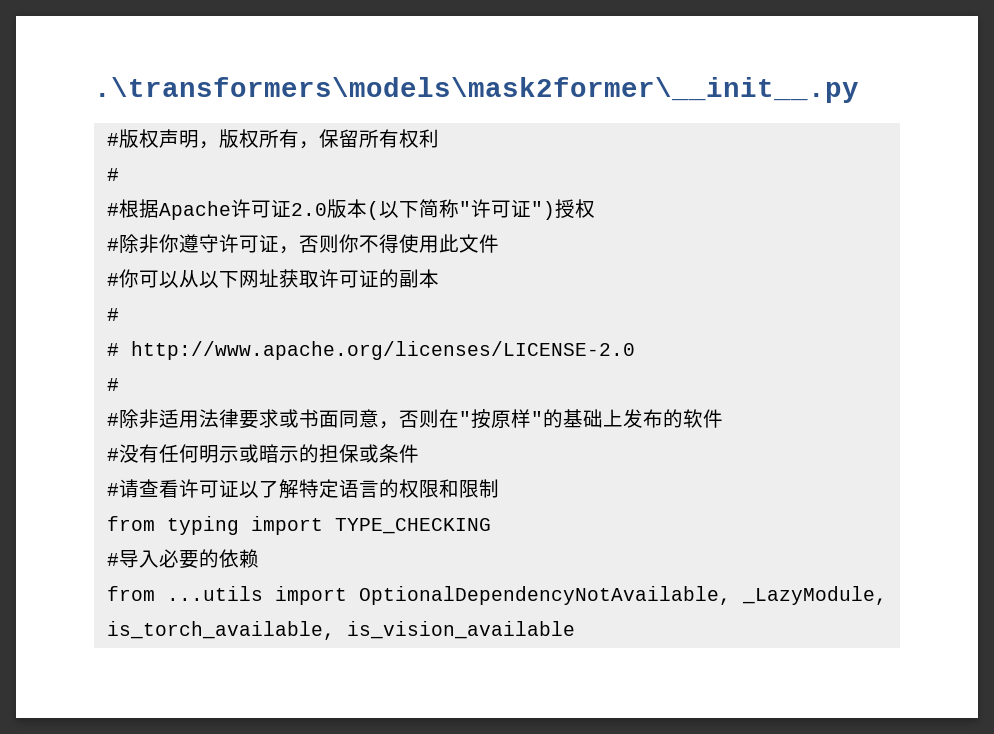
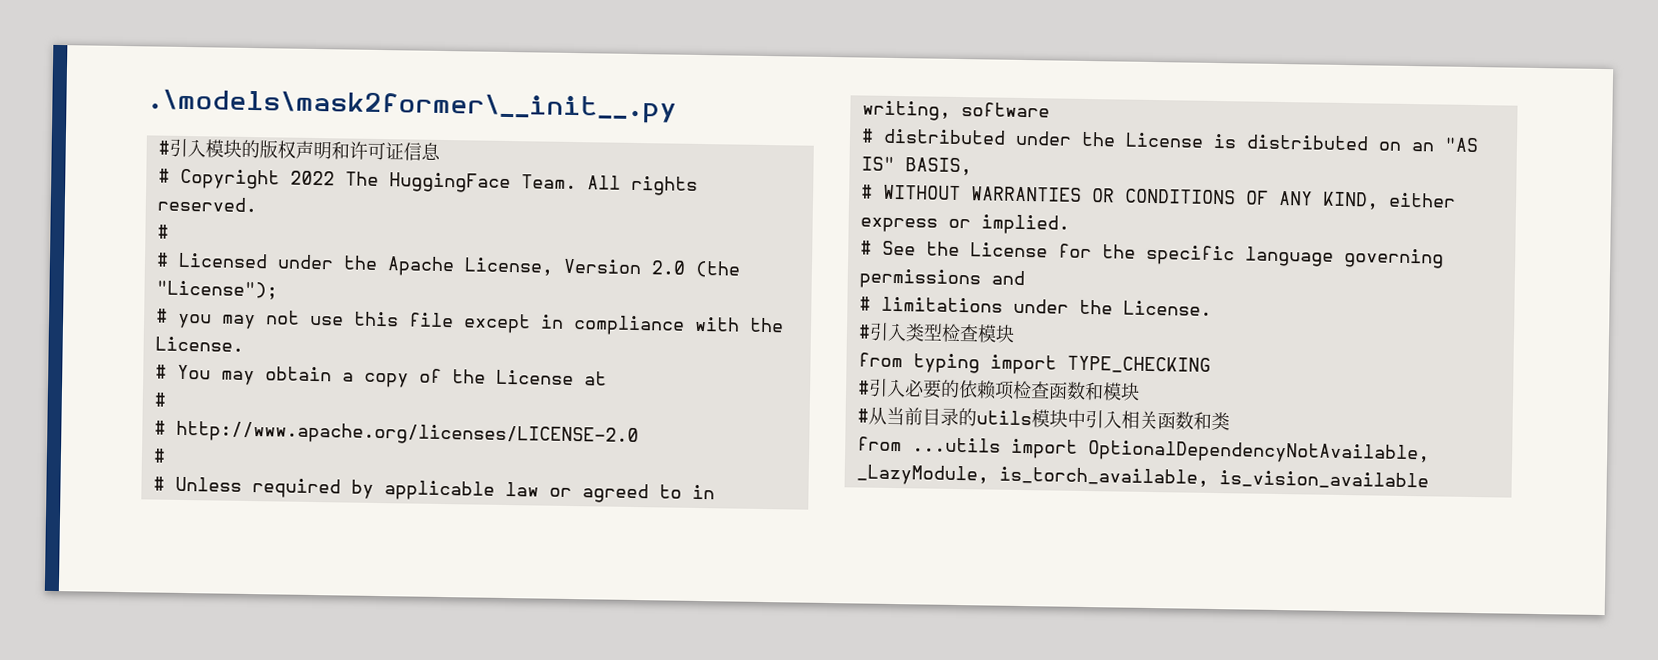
[94,77,859,103] [106,129,439,149] [106,168,119,181] [106,199,595,220] [106,234,499,254] [106,269,439,288] .\transformers\models\mask2former\__init__.py // #版权声明，版权所有，保留所有权利 // # // #根据Apache许可证2.0版本(以下简称"许可证")授权 // #除非你遵守许可证，否则你不得使用此文件 // #你可以从以下网址获取许可证的副本 -> [147,88,677,124] [158,138,441,161] [158,168,698,196] [157,196,257,213] [157,224,169,239] [156,252,741,278] [156,280,278,300] [156,308,784,336] [155,336,244,352] [155,364,607,388] .\models\mask2former\__init__.py // #引入模块的版权声明和许可证信息 // # Copyright 2022 The HuggingFace Team. All rights reserved. // # // # Licensed under the Apache License, Version 2.0 (the "License"); // # you may not use this file except in compliance with the License. // # You may obtain a copy of the License at
[118,409,723,429] [106,444,419,463] [106,479,499,499] 除非适用法律要求或书面同意，否则在"按原样"的基础上发布的软件 // #没有任何明示或暗示的担保或条件 // #请查看许可证以了解特定语言的权限和限制 -> [175,476,715,504] [862,100,1050,121] [861,128,1479,153] [861,156,972,176] [861,184,1456,210] [860,214,1070,235] [860,240,1444,269] [859,268,1025,290] [859,296,1212,316] [858,322,1015,343] Unless required by applicable law or agreed to in writing, software // # distributed under the License is distributed on an "AS IS" BASIS, // # WITHOUT WARRANTIES OR CONDITIONS OF ANY KIND, either express or implied. // # See the License for the specific language governing permissions and // # limitations under the License. // #引入类型检查模块
[118,550,139,568] 导 -> [868,378,888,397] 引
(259, 558) none -> [994,380,1140,401] [857,406,1230,431] 项检查函数和模块 // #从当前目录的utils模块中引入相关函数和类

